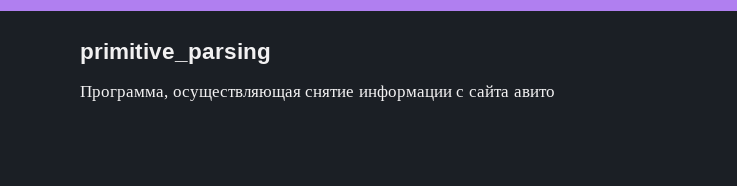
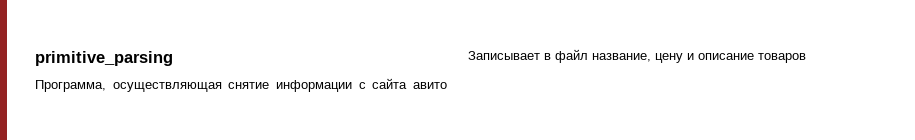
(555, 93) none -> [468,49,806,63] Записывает в файл название, цену и описание товаров

